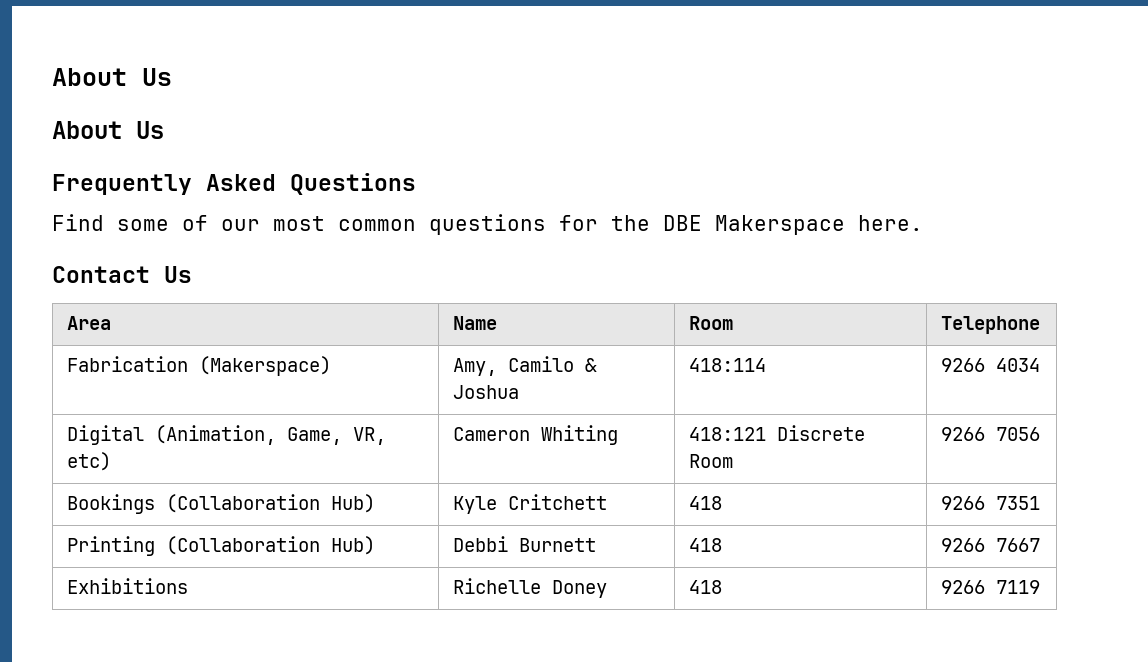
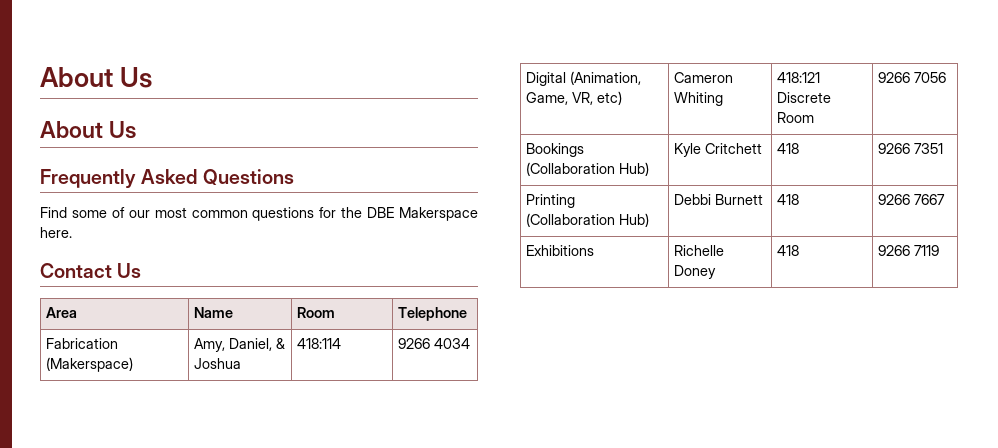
[507,356,574,372] Camilo -> [229,338,273,351] Daniel,

